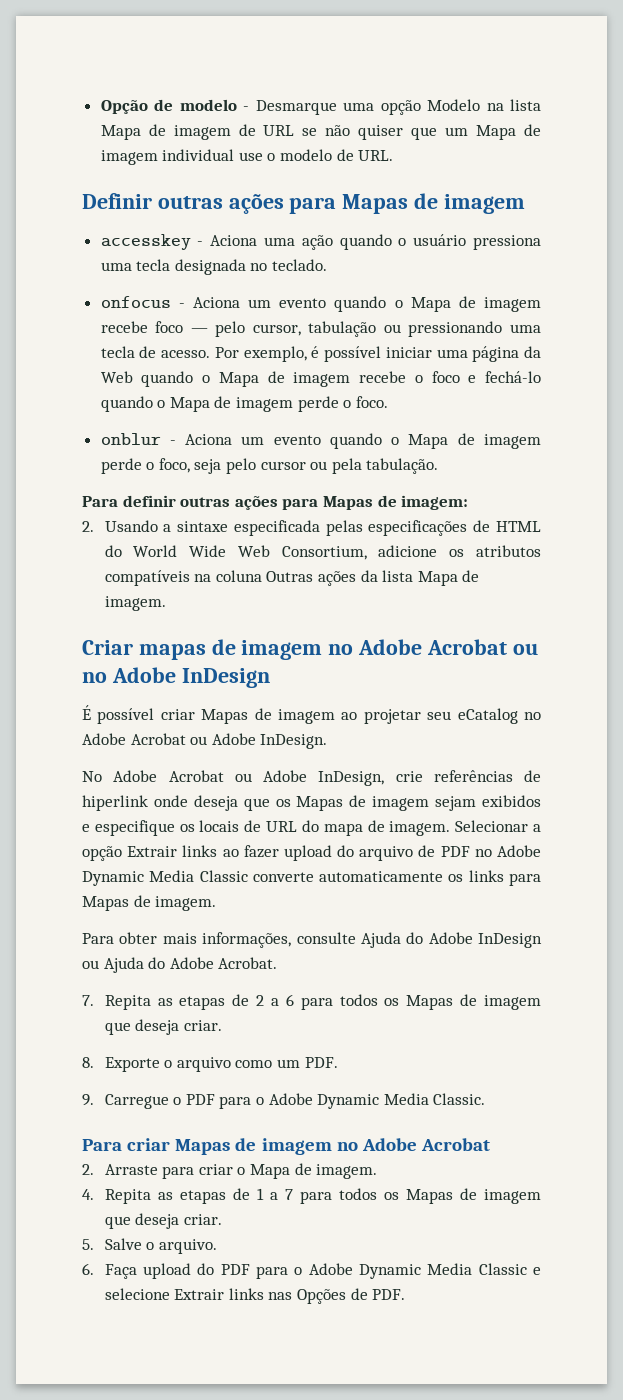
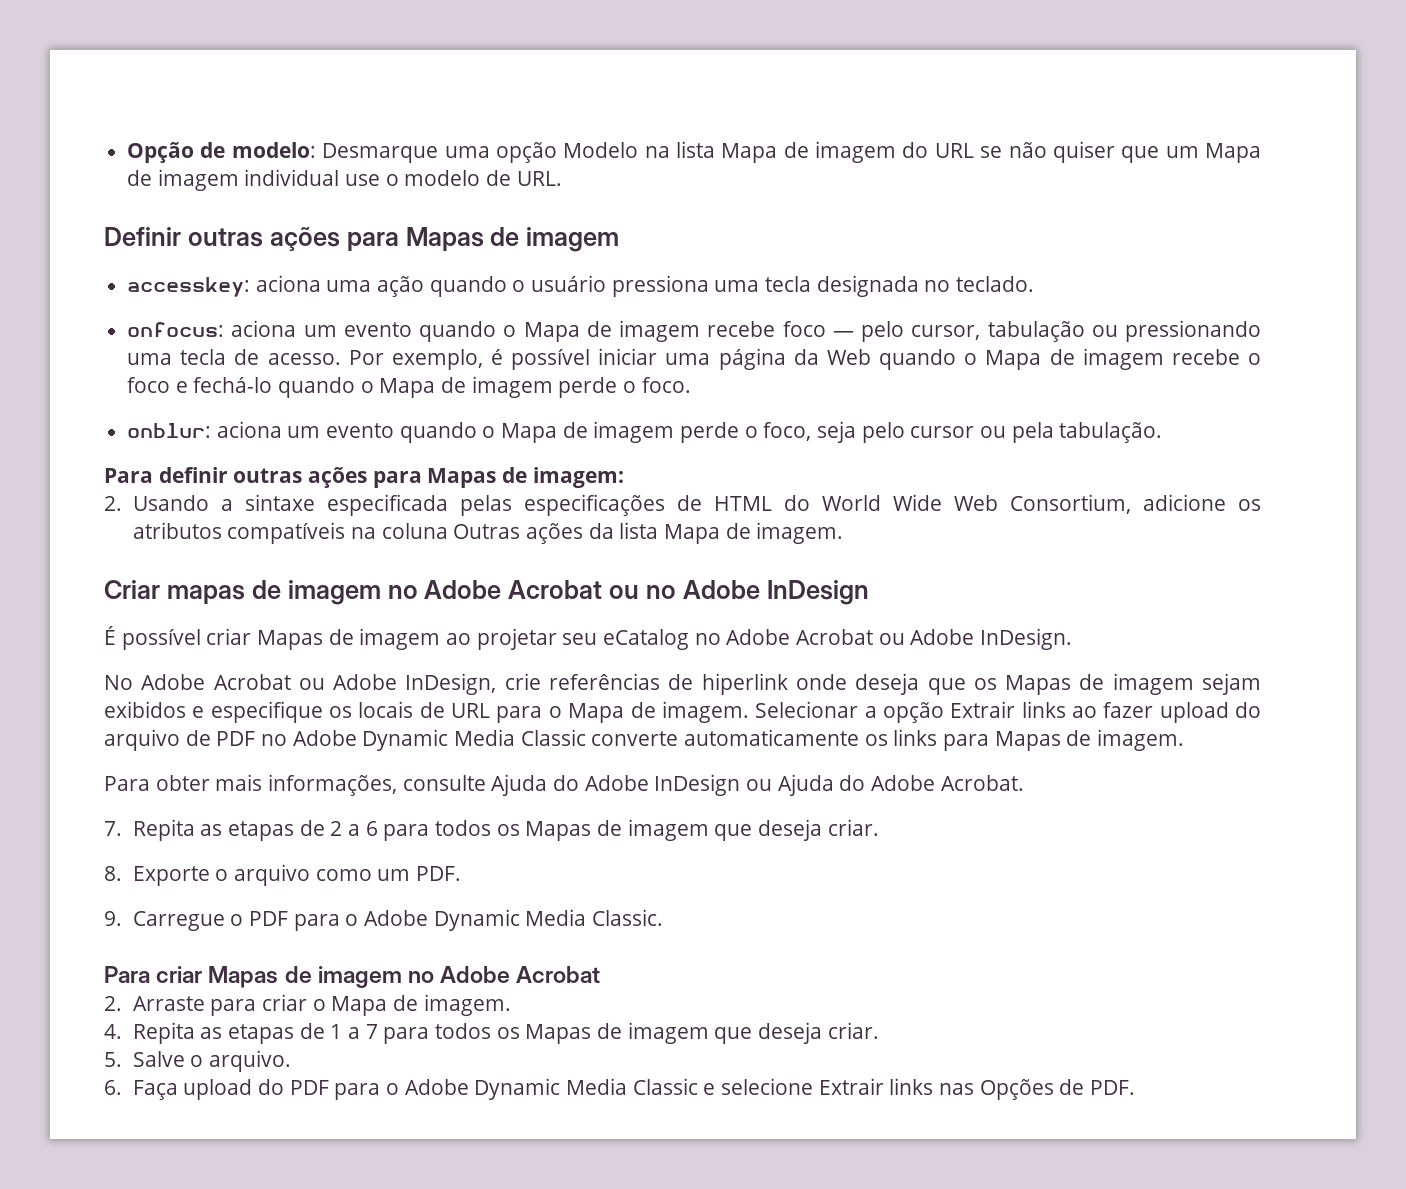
[179,99,250,111] modelo - -> [231,142,316,158] modelo:
[238,124,256,136] de -> [902,142,929,158] do
[100,234,258,250] accesskey - Aciona -> [127,275,321,297] accesskey: aciona
[100,296,240,308] onfocus - Aciona -> [127,320,297,337] onfocus: aciona
[100,433,233,445] onblur - Aciona -> [127,421,282,438] onblur: aciona
[301,820,363,836] do mapa -> [496,703,625,723] para o Mapa

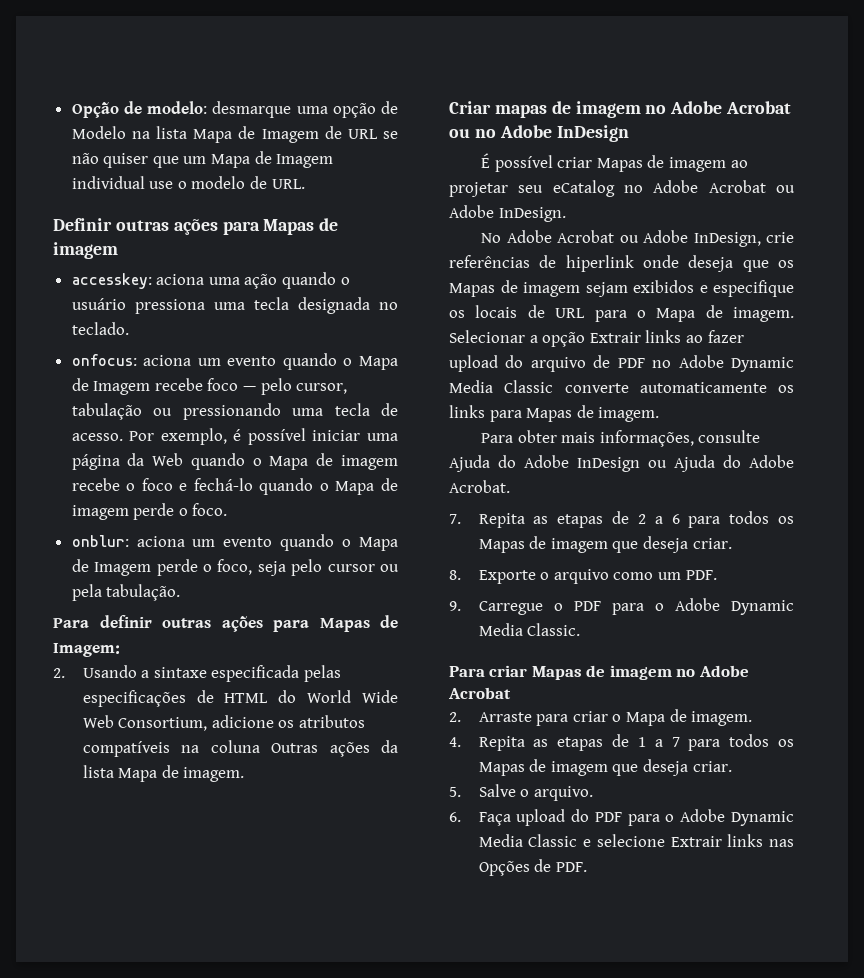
[322,143,439,163] Desmarque -> [212,101,292,118] desmarque
(557, 152) none -> [380,101,398,114] de
[815,141,929,163] imagem do -> [261,126,342,143] Imagem de
[157,169,239,191] imagem -> [276,154,334,168] Imagem
[619,320,701,342] imagem -> [93,381,151,395] Imagem
[593,421,675,443] imagem -> [94,562,152,576] Imagem
[532,467,624,488] imagem: -> [53,643,120,657] Imagem:

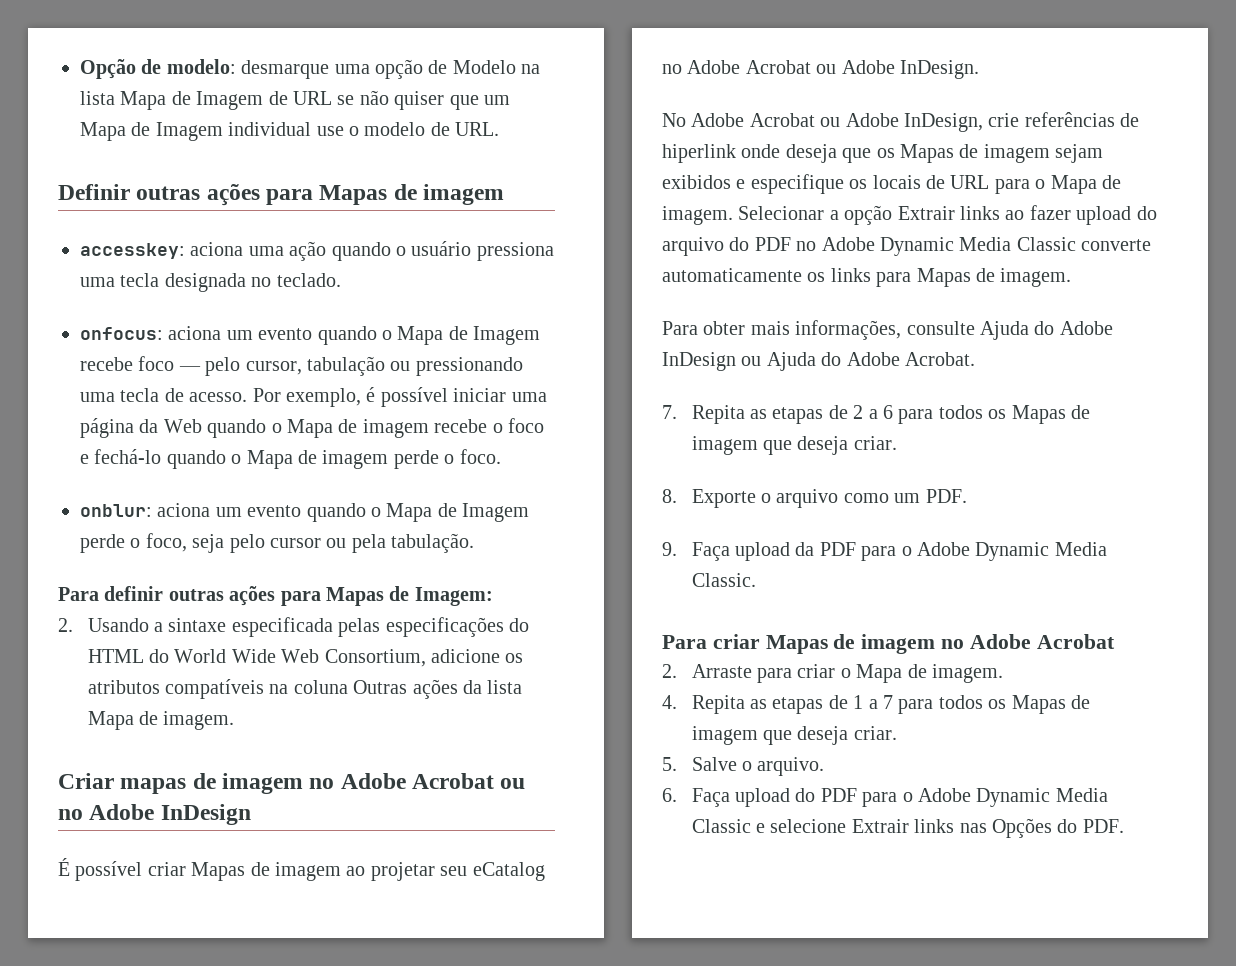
[196,690,214,703] de -> [509,618,530,632] do
[593,355,611,368] de -> [729,237,750,251] do
[478,601,563,615] Carregue o -> [691,542,815,561] Faça upload da
[534,859,552,872] de -> [1057,819,1078,833] do

